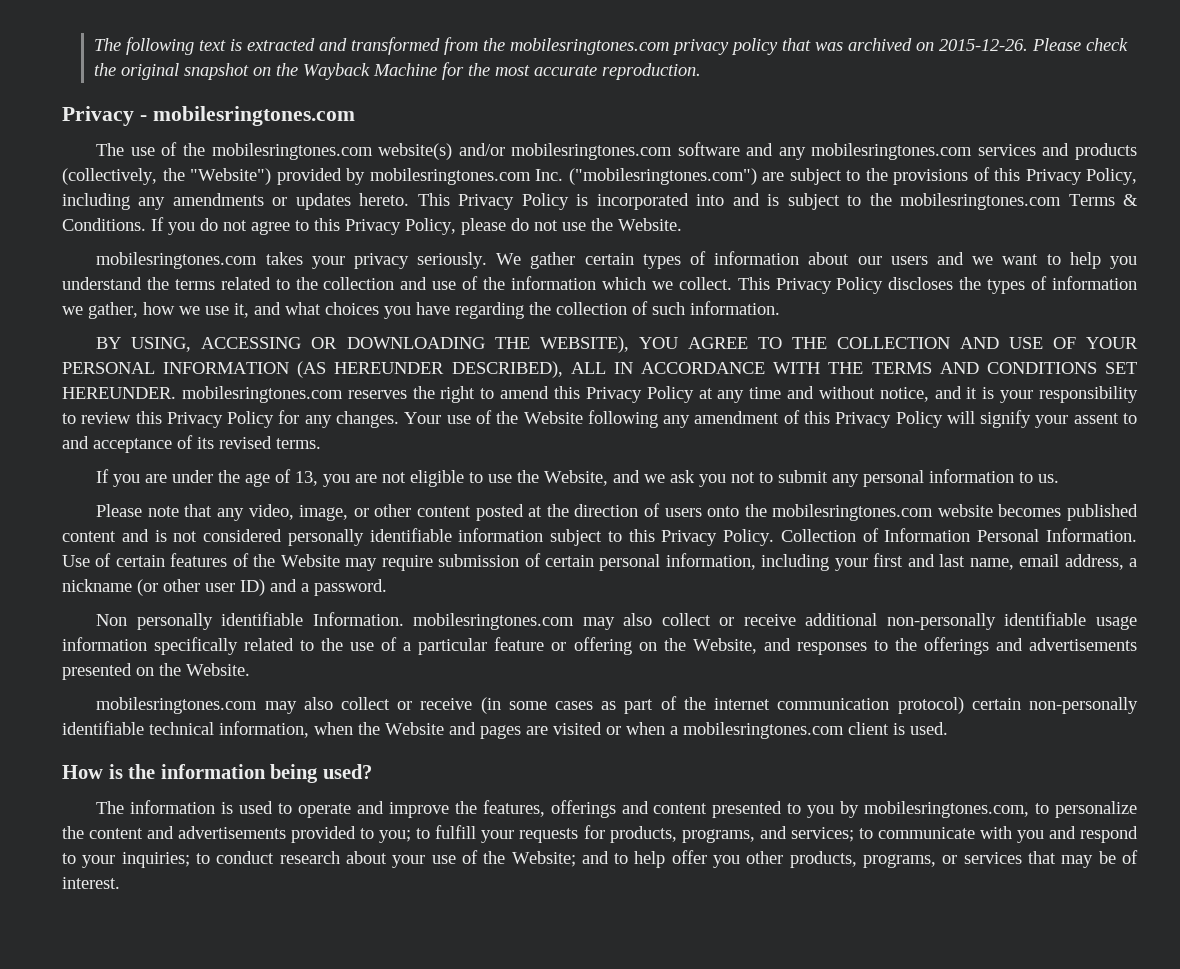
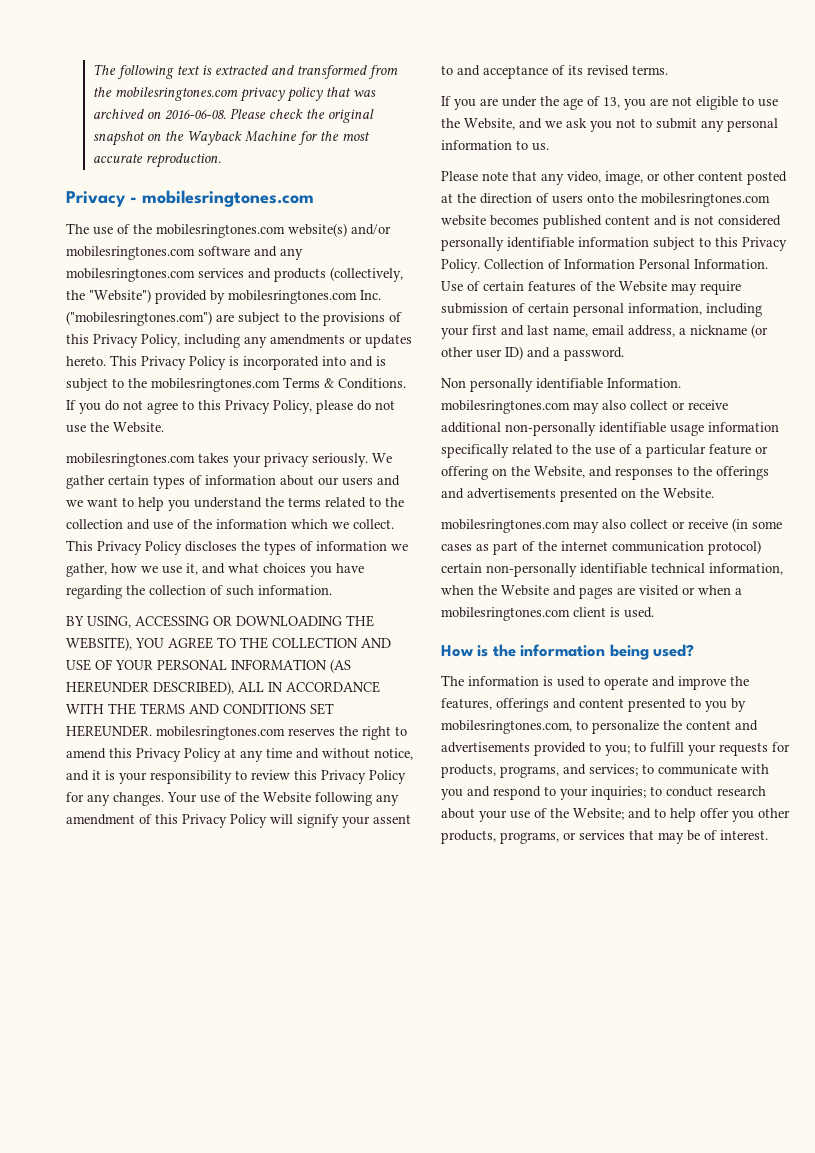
[938,39,1028,51] 2015-12-26. -> [165,109,227,120] 2016-06-08.

